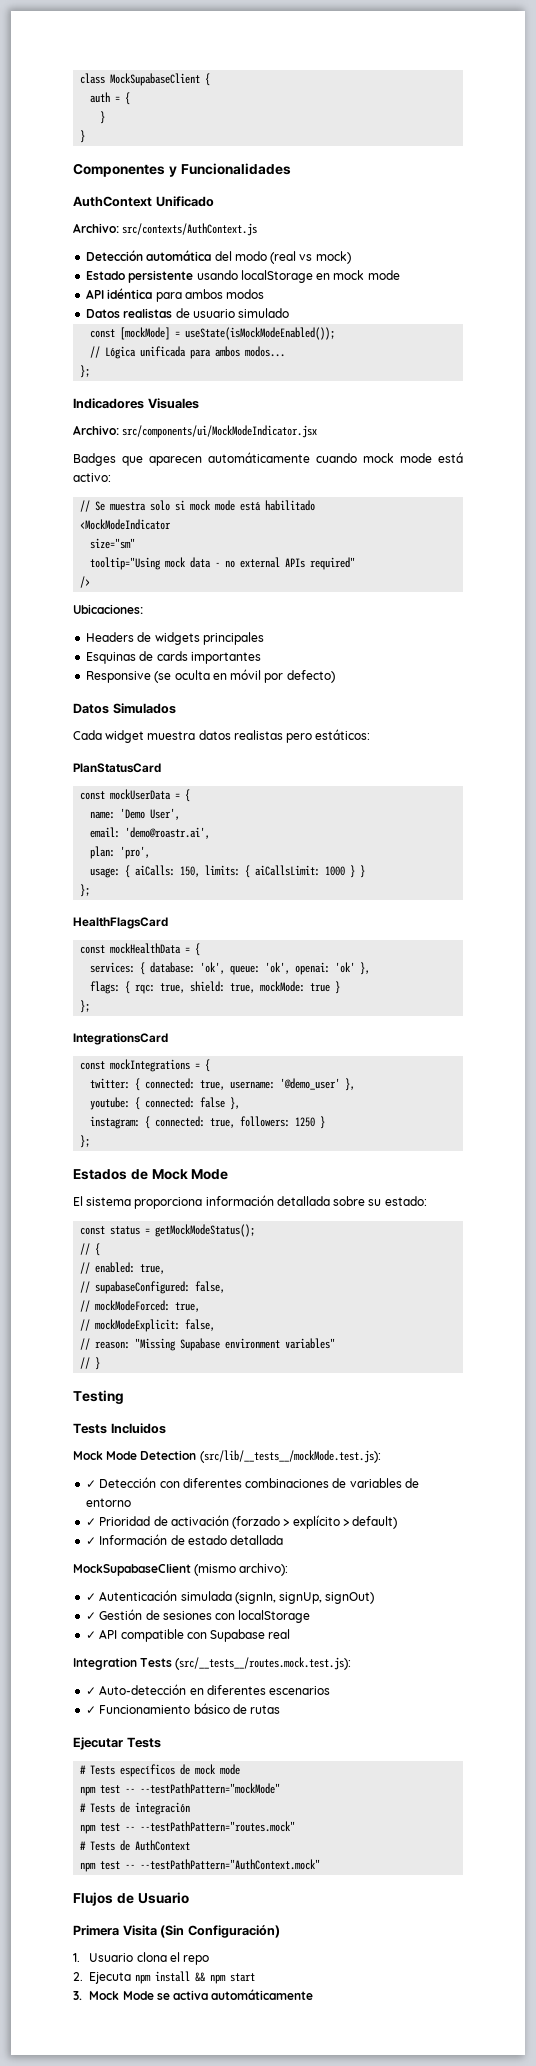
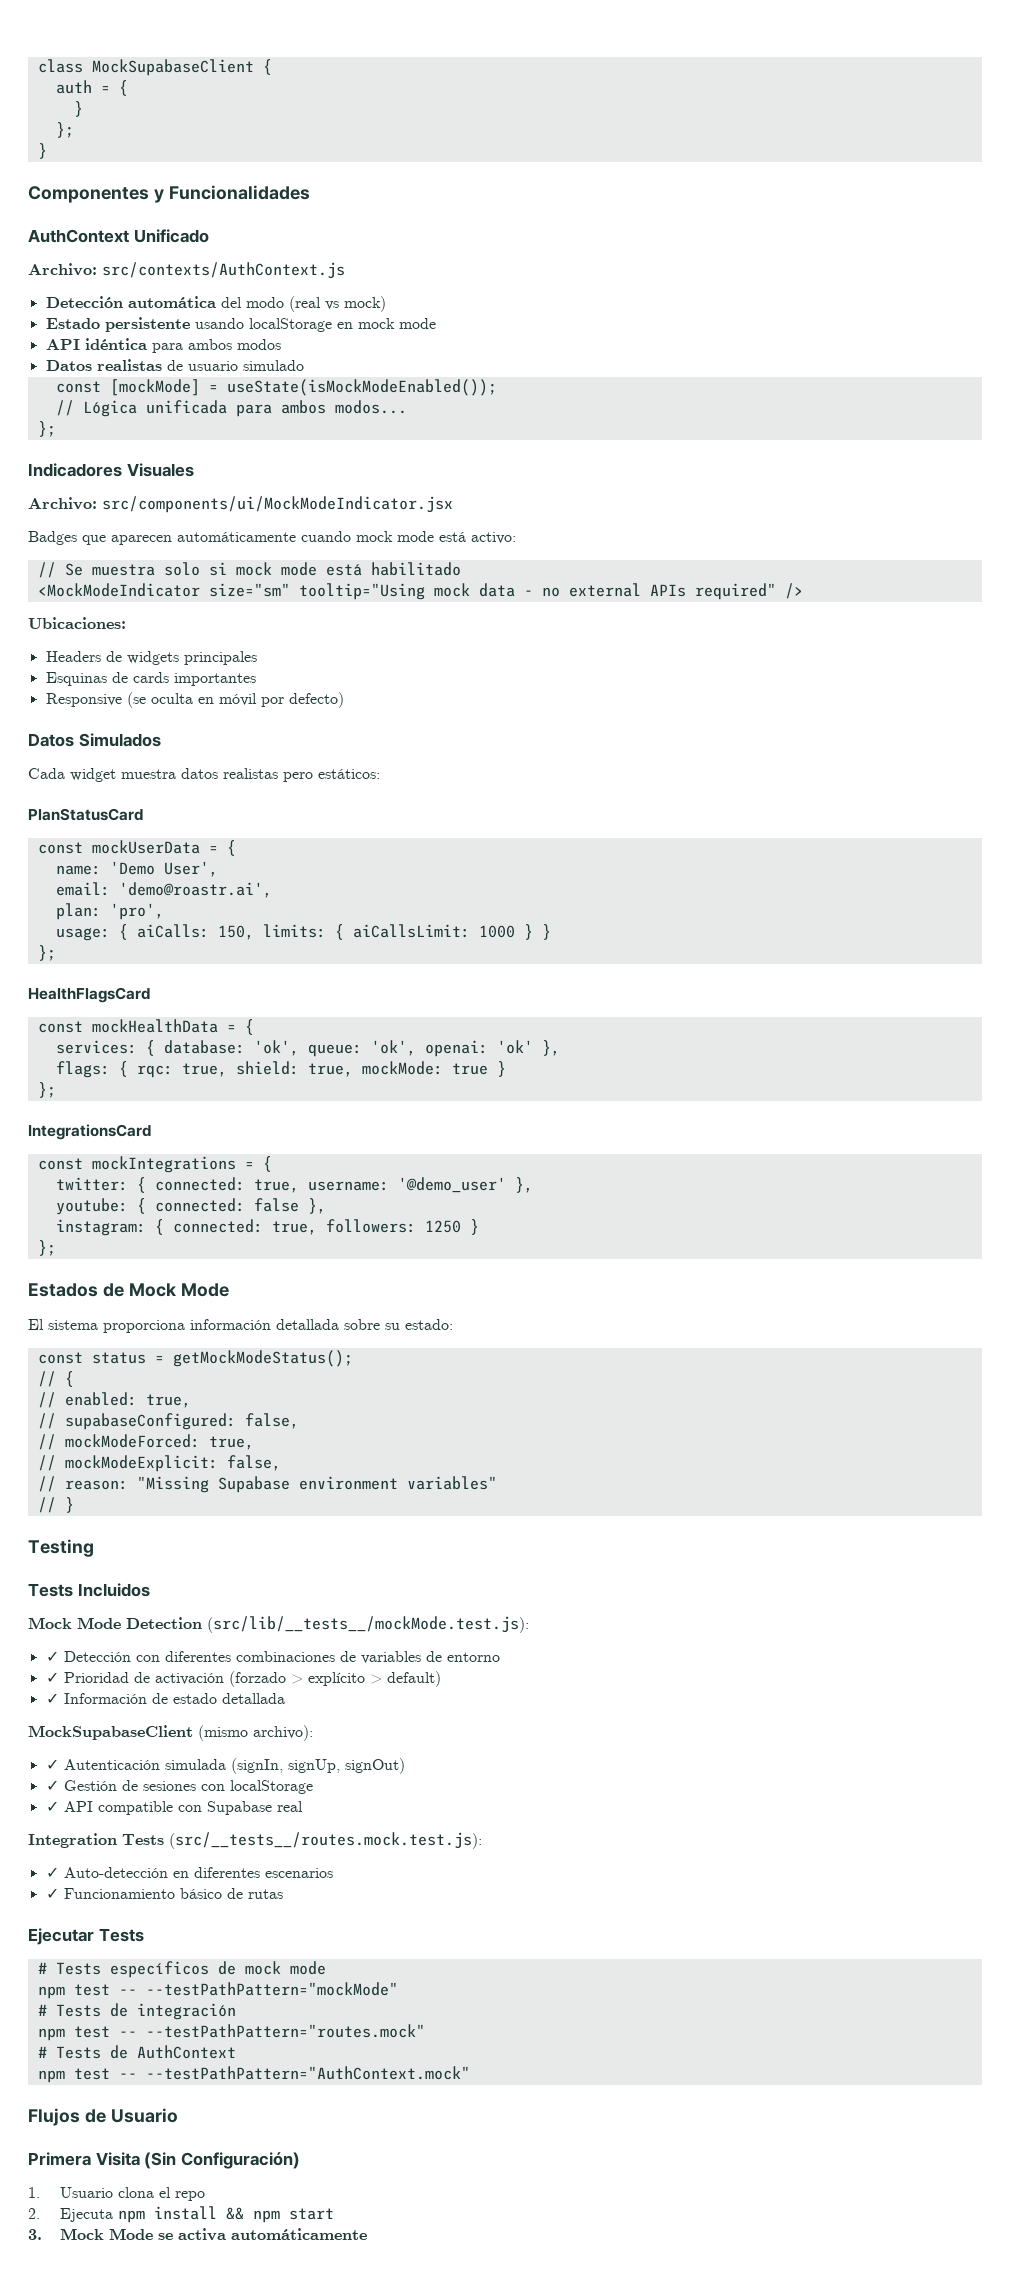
(106, 117) none -> [55,122,74,138] // };
(172, 524) // -> (200, 590) none
(136, 543) // -> (290, 590) none
(356, 563) // -> (776, 591) none

